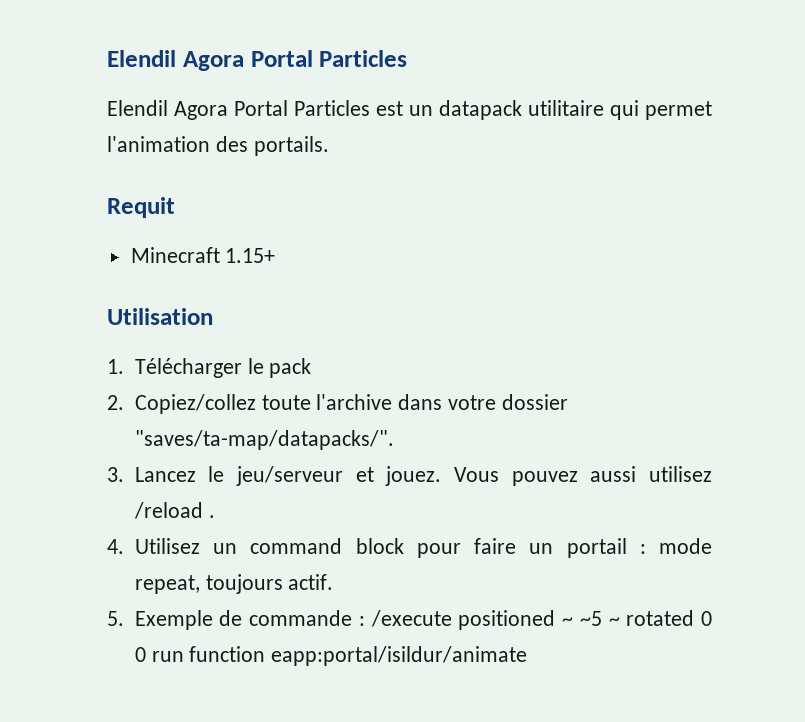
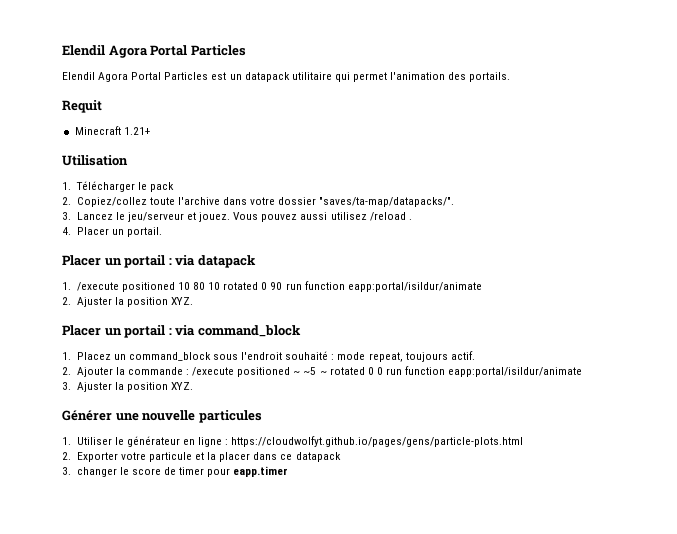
[225,248,276,263] 1.15+ -> [123,127,150,135] 1.21+
[134,538,627,558] Utilisez un command block pour faire un portail -> [76,227,162,237] [62,255,256,268] [62,281,482,292] [62,297,194,307] [62,325,301,338] [62,351,329,361] Placer un portail. // Placer un portail : via datapack // 1. /execute positioned 10 80 10 rotated 0 90 run function eapp:portal/isildur/animate // 2. Ajuster la position XYZ. // Placer un portail : via command_block // 1. Placez un command_block sous l'endroit souhaité
[107,610,243,630] 5. Exemple de -> [62,367,125,377] 2. Ajouter la
(528, 656) none -> [62,382,194,392] [62,410,262,423] [62,436,524,447] [62,452,341,462] [62,466,289,477] // 3. Ajuster la position XYZ. // Générer une nouvelle particules // 1. Utiliser le générateur en ligne : https://cloudwolfyt.github.io/pages/gens/particle-plots.html // 2. Exporter votre particule et la placer dans ce datapack // 3. changer le score de timer pour eapp.timer

